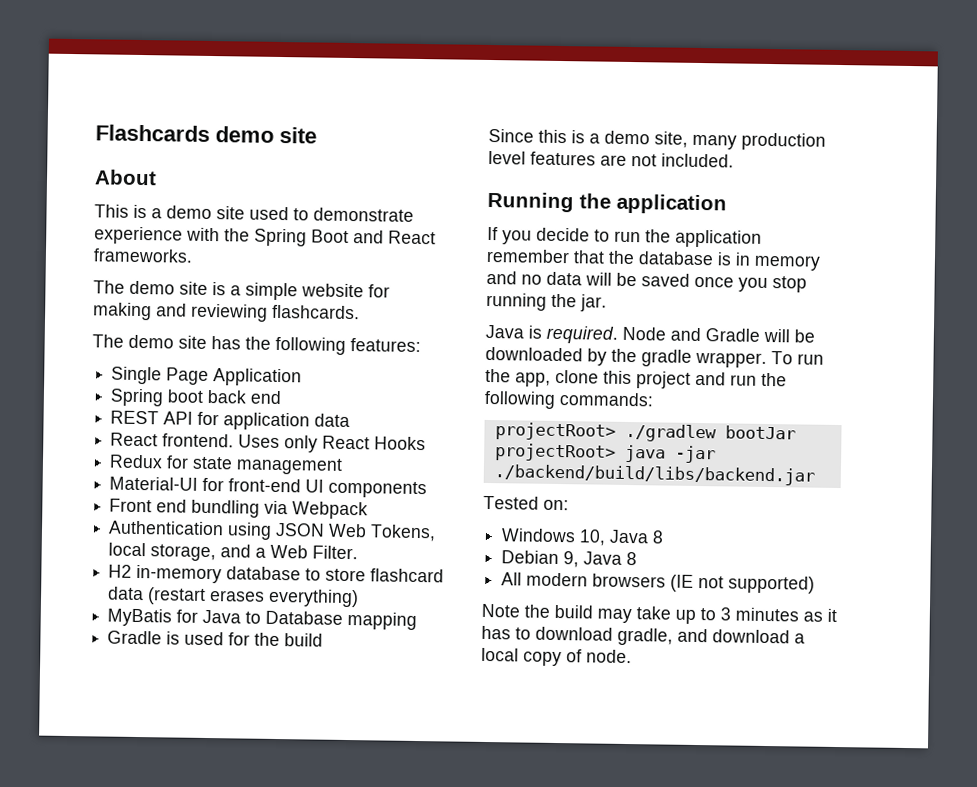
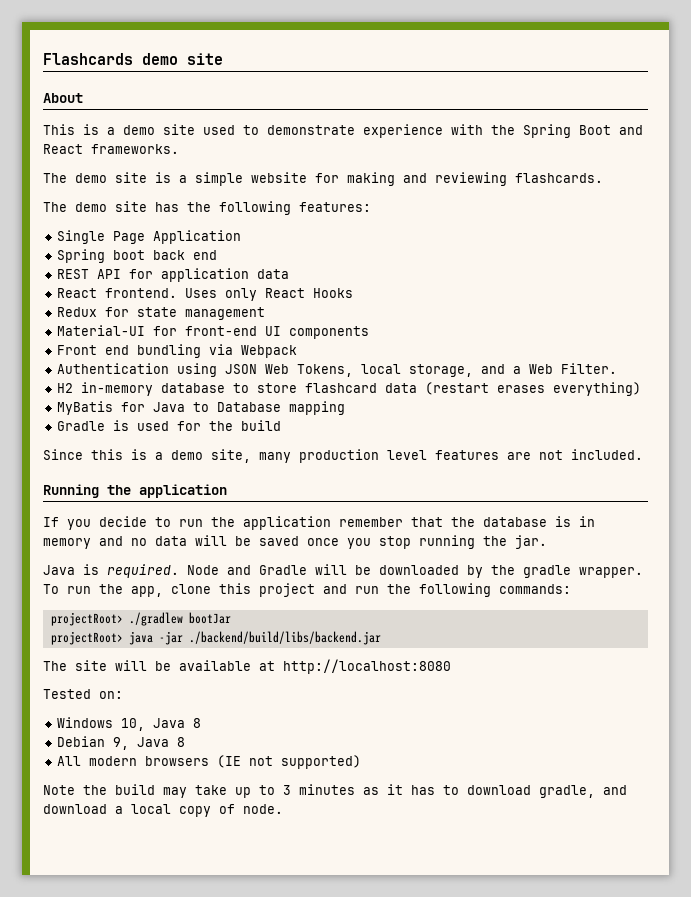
(815, 475) none -> [43,659,451,674] // The site will be available at http://localhost:8080

